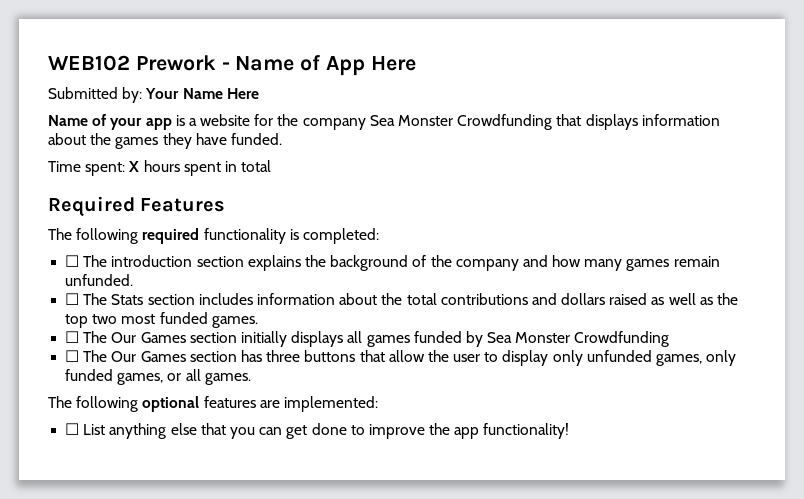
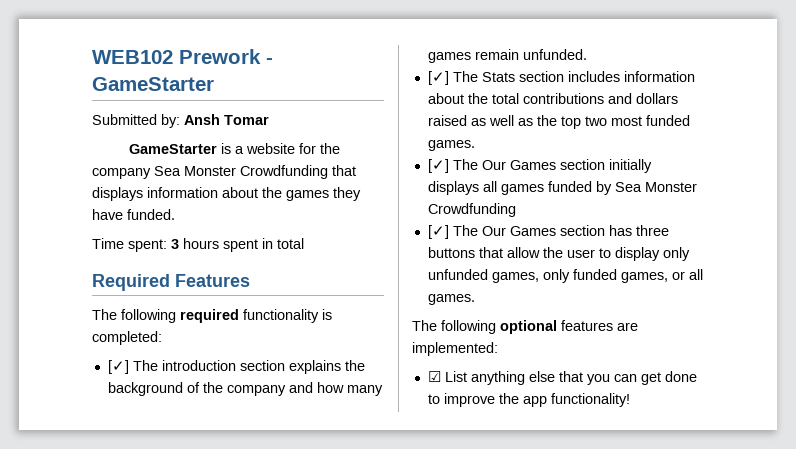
[235,55,416,76] [48,87,259,103] [48,114,172,130] Name of App Here // Submitted by: Your Name Here // Name of your app -> [92,77,214,91] [92,114,269,128] [128,144,217,154] GameStarter // Submitted by: Ansh Tomar // GameStarter
[128,161,140,172] X -> [171,239,179,249] 3
[65,255,80,267] ☐ -> [107,360,129,374] [✓]
[65,293,80,305] ☐ -> [427,71,449,85] [✓]
[65,331,80,343] ☐ -> [427,159,449,173] [✓]
[65,350,80,362] ☐ -> [427,225,449,239] [✓]
[65,423,80,435] ☐ -> [427,371,441,382] ☑

